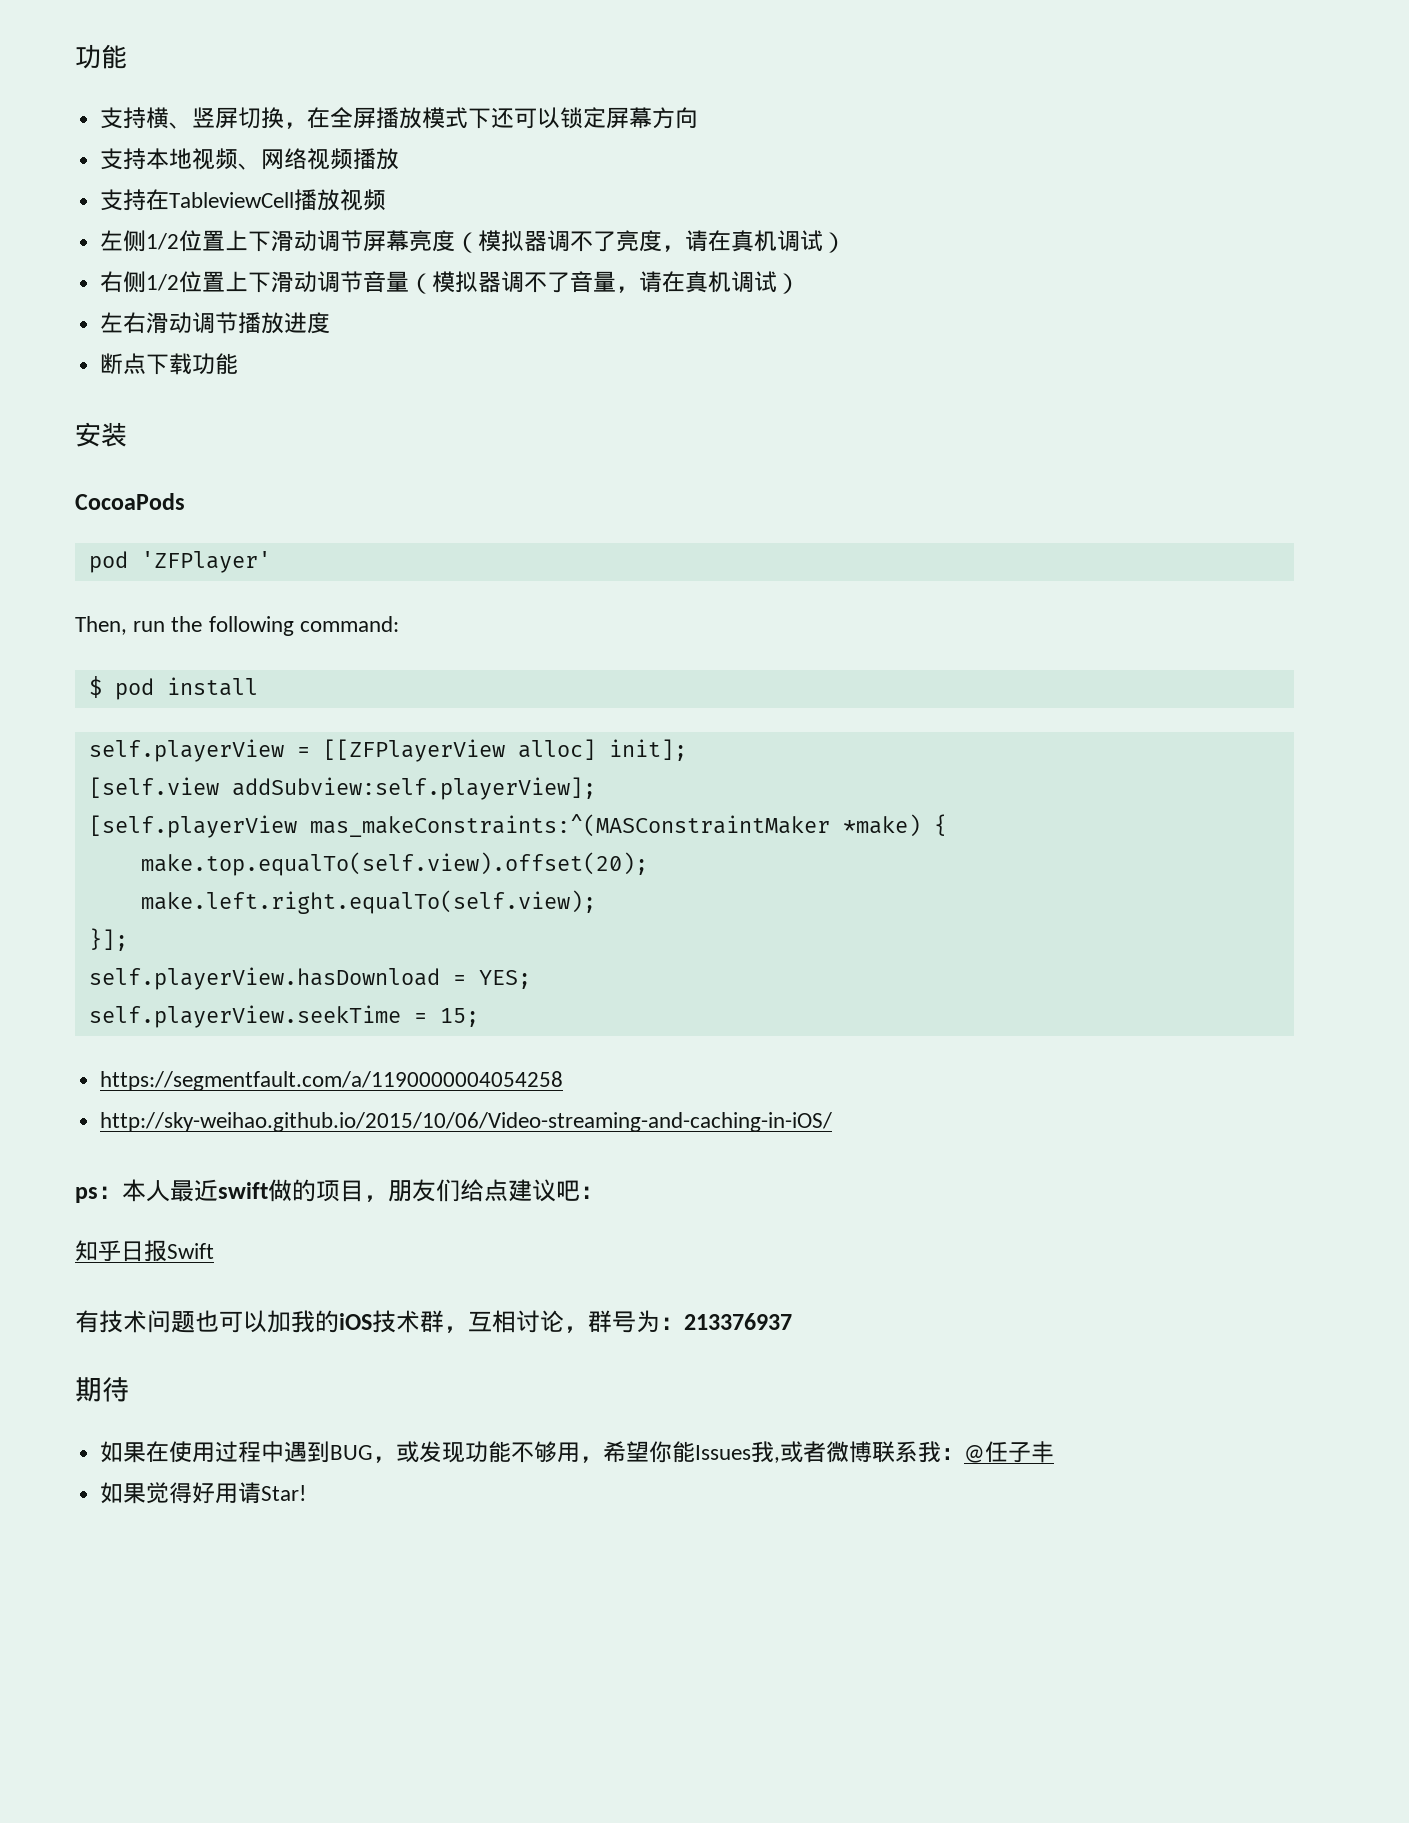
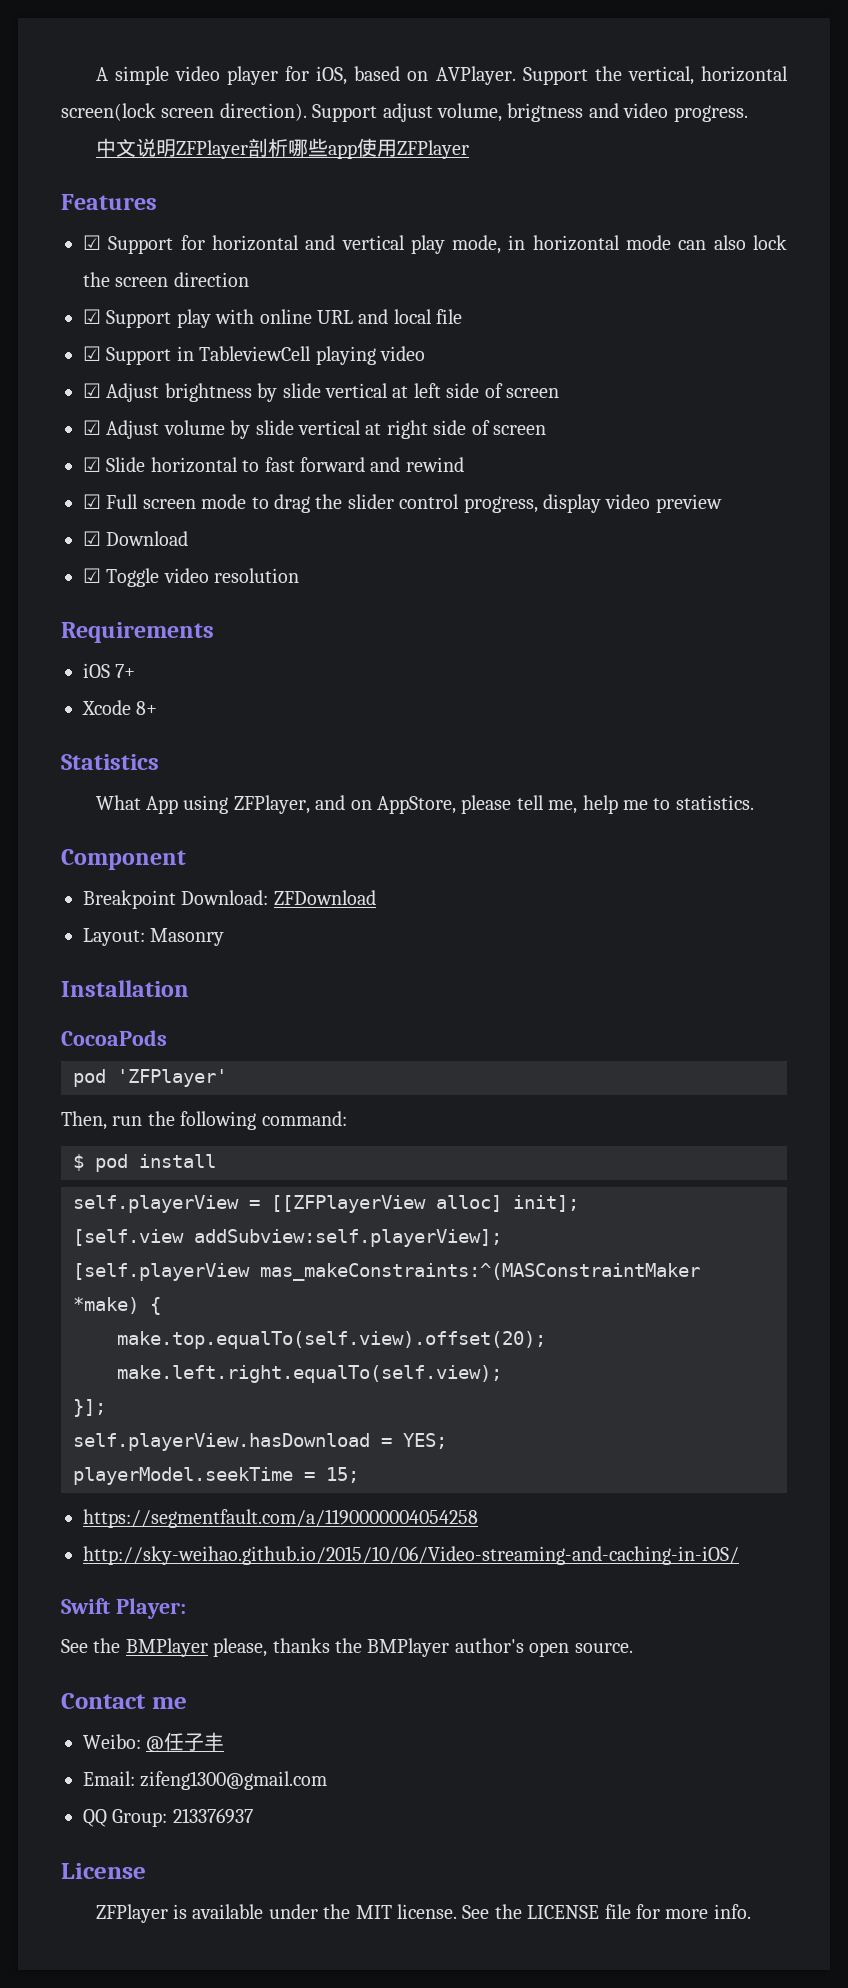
[75,44,127,69] [100,107,699,129] [100,148,400,170] [100,189,387,211] [100,230,847,253] [100,271,801,294] [100,312,331,334] [100,353,239,375] [75,422,127,447] 功能 // 支持横、竖屏切换，在全屏播放模式下还可以锁定屏幕方向 // 支持本地视频、网络视频播放 // 支持在TableviewCell播放视频 // 左侧1/2位置上下滑动调节屏幕亮度（模拟器调不了亮度，请在真机调试） // 右侧1/2位置上下滑动调节音量（模拟器调不了音量，请在真机调试） // 左右滑动调节播放进度 // 断点下载功能 // 安装 -> [95,66,789,85] [61,103,748,122] [95,138,469,159] [61,194,157,210] [83,235,787,254] [83,272,249,287] [83,309,463,328] [83,346,425,365] [83,383,559,402] [83,420,546,439] [83,457,464,473] [83,494,722,513] [83,531,189,546] [83,568,300,587] [61,622,214,643] [83,663,136,678] [82,700,158,715] [61,754,159,770] [95,795,754,814] [61,849,186,870] [83,890,376,909] [83,928,225,946] [61,980,189,997] A simple video player for iOS, based on AVPlayer. Support the vertical, horizontal screen(lock screen direction). Support adjust volume, brigtness and video progress. // 中文说明ZFPlayer剖析哪些app使用ZFPlayer // Features // ☑ Support for horizontal and vertical play mode, in horizontal mode can also lock the screen direction // ☑ Support play with online URL and local file // ☑ Support in TableviewCell playing video // ☑ Adjust brightness by slide vertical at left side of screen // ☑ Adjust volume by slide vertical at right side of screen // ☑ Slide horizontal to fast forward and rewind // ☑ Full screen mode to drag the slider control progress, display video preview // ☑ Download // ☑ Toggle video resolution // Requirements // iOS 7+ // Xcode 8+ // Statistics // What App using ZFPlayer, and on AppStore, please tell me, help me to statistics. // Component // Breakpoint Download: ZFDownload // Layout: Masonry // Installation
[88,1005,401,1028] self.playerView.seekTime -> [73,1467,293,1485] playerModel.seekTime
[75,1179,604,1203] [75,1240,214,1262] [75,1310,792,1333] [75,1377,129,1402] [100,1441,1055,1463] [100,1482,307,1504] ps：本人最近swift做的项目，朋友们给点建议吧： // 知乎日报Swift // 有技术问题也可以加我的iOS技术群，互相讨论，群号为：213376937 // 期待 // 如果在使用过程中遇到BUG，或发现功能不够用，希望你能Issues我,或者微博联系我：@任子丰 // 如果觉得好用请Star! -> [61,1598,186,1619] [61,1638,633,1657] [61,1693,187,1709] [83,1732,225,1752] [83,1771,328,1790] [83,1808,253,1827] [61,1863,146,1879] [95,1904,751,1923] Swift Player: // See the BMPlayer please, thanks the BMPlayer author's open source. // Contact me // Weibo: @任子丰 // Email: zifeng1300@gmail.com // QQ Group: 213376937 // License // ZFPlayer is available under the MIT license. See the LICENSE file for more info.

